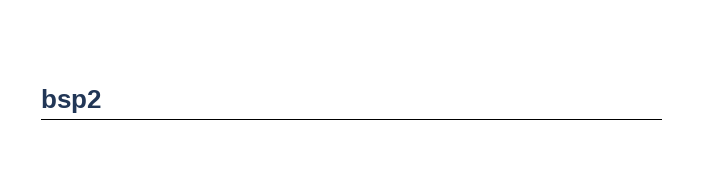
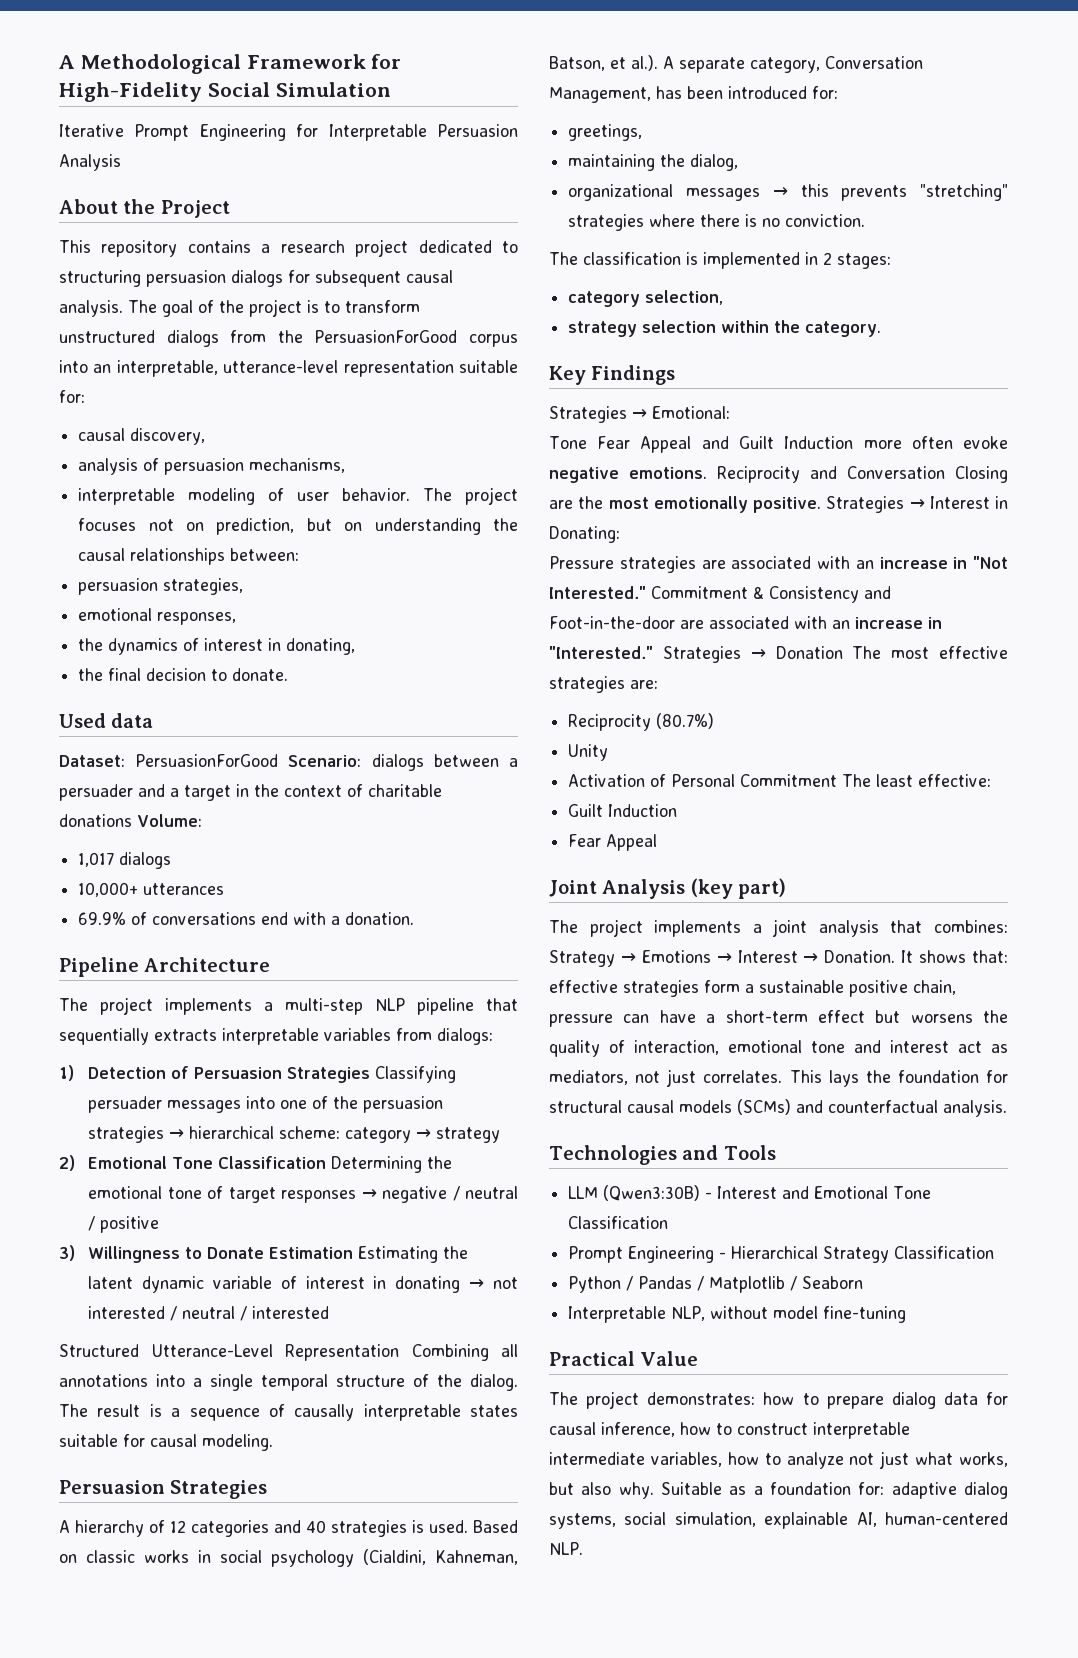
[41,89,101,113] bsp2 -> [59,54,402,74] [59,82,391,102] [59,124,518,141] [59,154,121,171] [59,199,230,218] [59,239,518,257] [59,270,453,287] [59,299,420,317] [59,330,518,347] [59,360,518,377] [59,390,85,403] [78,428,206,445] [78,458,346,475] [78,487,518,505] [78,518,518,535] [78,548,300,565] [78,578,244,595] [78,608,237,625] [78,638,356,655] [78,668,289,681] [59,713,154,728] [59,754,518,771] [59,784,442,801] [59,814,202,827] [78,852,172,869] [78,882,225,897] [78,912,415,925] [59,957,271,977] [59,997,518,1015] [59,1028,493,1045] [59,1065,457,1083] [88,1096,444,1113] [88,1126,501,1143] [59,1155,453,1173] [88,1186,519,1203] [88,1216,160,1233] [59,1245,469,1263] [88,1276,519,1293] [88,1306,330,1321] [59,1344,518,1361] [59,1374,518,1391] [59,1404,518,1421] [59,1434,273,1451] [59,1480,268,1499] [59,1520,518,1537] [59,1549,518,1567] [549,55,923,73] [549,86,838,103] [568,124,643,141] [568,154,739,171] [568,184,1008,201] [568,214,866,231] [549,252,891,269] [568,290,724,307] [568,320,882,337] [549,365,676,385] [549,406,730,423] [549,436,1008,453] [549,466,1008,483] [549,496,1008,513] [549,526,620,543] [549,556,1008,573] [549,586,891,603] [549,616,942,629] [549,646,1008,663] [549,676,658,693] [568,713,715,731] [568,744,609,761] [568,774,992,787] [568,804,678,817] [568,834,658,851] [549,878,787,899] [549,919,1008,937] [549,950,1009,967] [549,980,956,997] [549,1010,1008,1027] [549,1040,1008,1057] [549,1069,1008,1087] [549,1099,1007,1117] [549,1145,776,1165] [568,1185,932,1201] [568,1216,669,1229] [568,1246,995,1263] [568,1276,864,1293] [568,1306,907,1323] [549,1351,699,1366] [549,1391,1008,1409] [549,1422,910,1439] [549,1451,1008,1469] [549,1482,1008,1499] [549,1512,1008,1529] [549,1542,583,1555] A Methodological Framework for High-Fidelity Social Simulation // Iterative Prompt Engineering for Interpretable Persuasion Analysis // About the Project // This repository contains a research project dedicated to structuring persuasion dialogs for subsequent causal analysis. The goal of the project is to transform unstructured dialogs from the PersuasionForGood corpus into an interpretable, utterance-level representation suitable for: // causal discovery, // analysis of persuasion mechanisms, // interpretable modeling of user behavior. The project focuses not on prediction, but on understanding the causal relationships between: // persuasion strategies, // emotional responses, // the dynamics of interest in donating, // the final decision to donate. // Used data // Dataset: PersuasionForGood Scenario: dialogs between a persuader and a target in the context of charitable donations Volume: // 1,017 dialogs // 10,000+ utterances // 69.9% of conversations end with a donation. // Pipeline Architecture // The project implements a multi-step NLP pipeline that sequentially extracts interpretable variables from dialogs: // 1) Detection of Persuasion Strategies Classifying persuader messages into one of the persuasion strategies → hierarchical scheme: category → strategy // 2) Emotional Tone Classification Determining the emotional tone of target responses → negative / neutral / positive // 3) Willingness to Donate Estimation Estimating the latent dynamic variable of interest in donating → not interested / neutral / interested // Structured Utterance-Level Representation Combining all annotations into a single temporal structure of the dialog. The result is a sequence of causally interpretable states suitable for causal modeling. // Persuasion Strategies // A hierarchy of 12 categories and 40 strategies is used. Based on classic works in social psychology (Cialdini, Kahneman, Batson, et al.). A separate category, Conversation Management, has been introduced for: // greetings, // maintaining the dialog, // organizational messages → this prevents "stretching" strategies where there is no conviction. // The classification is implemented in 2 stages: // category selection, // strategy selection within the category. // Key Findings // Strategies → Emotional: // Tone Fear Appeal and Guilt Induction more often evoke negative emotions. Reciprocity and Conversation Closing are the most emotionally positive. Strategies → Interest in Donating: // Pressure strategies are associated with an increase in "Not Interested." Commitment & Consistency and Foot-in-the-door are associated with an increase in "Interested." Strategies → Donation The most effective strategies are: // Reciprocity (80.7%) // Unity // Activation of Personal Commitment The least effective: // Guilt Induction // Fear Appeal // Joint Analysis (key part) // The project implements a joint analysis that combines: Strategy → Emotions → Interest → Donation. It shows that: effective strategies form a sustainable positive chain, pressure can have a short-term effect but worsens the quality of interaction, emotional tone and interest act as mediators, not just correlates. This lays the foundation for structural causal models (SCMs) and counterfactual analysis. // Technologies and Tools // LLM (Qwen3:30B) - Interest and Emotional Tone Classification // Prompt Engineering - Hierarchical Strategy Classification // Python / Pandas / Matplotlib / Seaborn // Interpretable NLP, without model fine-tuning // Practical Value // The project demonstrates: how to prepare dialog data for causal inference, how to construct interpretable intermediate variables, how to analyze not just what works, but also why. Suitable as a foundation for: adaptive dialog systems, social simulation, explainable AI, human-centered NLP.

